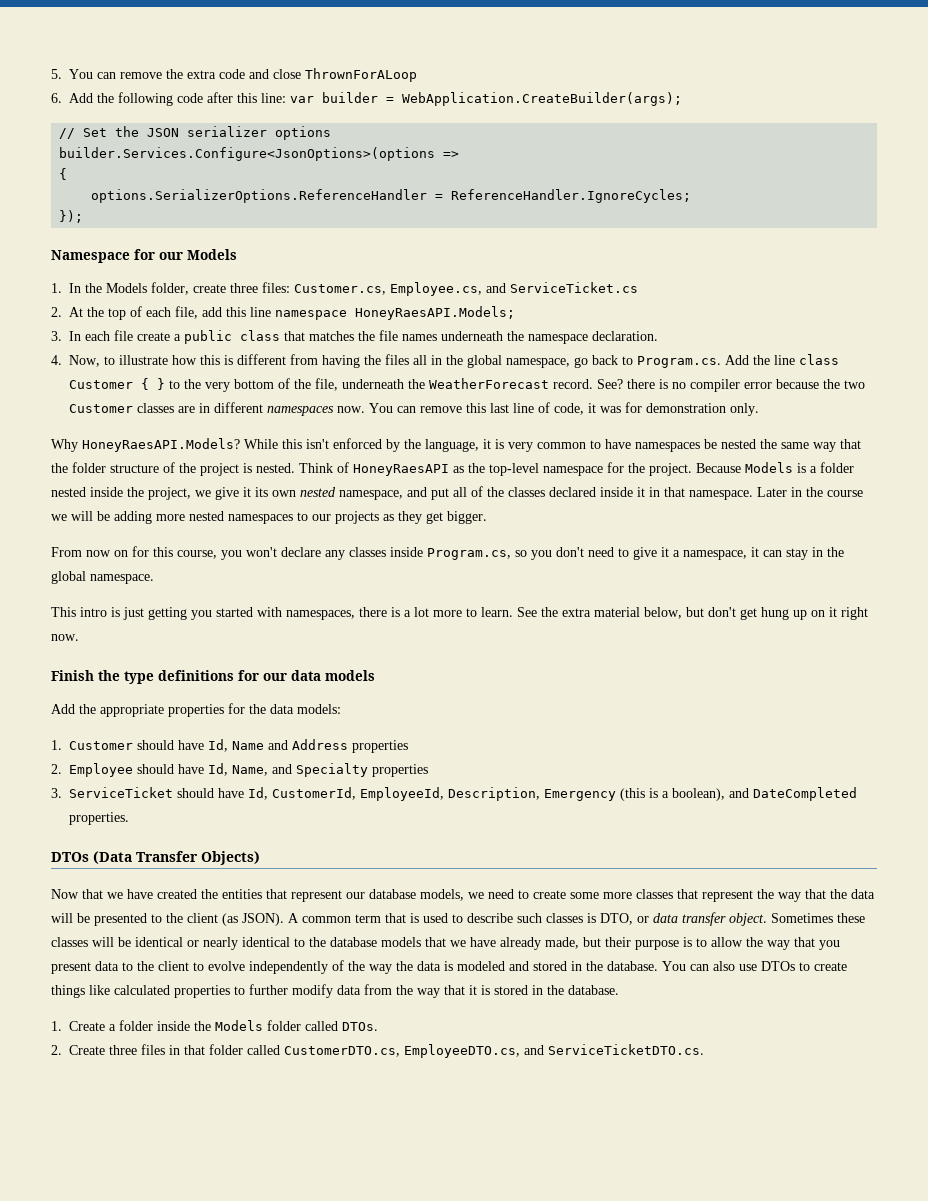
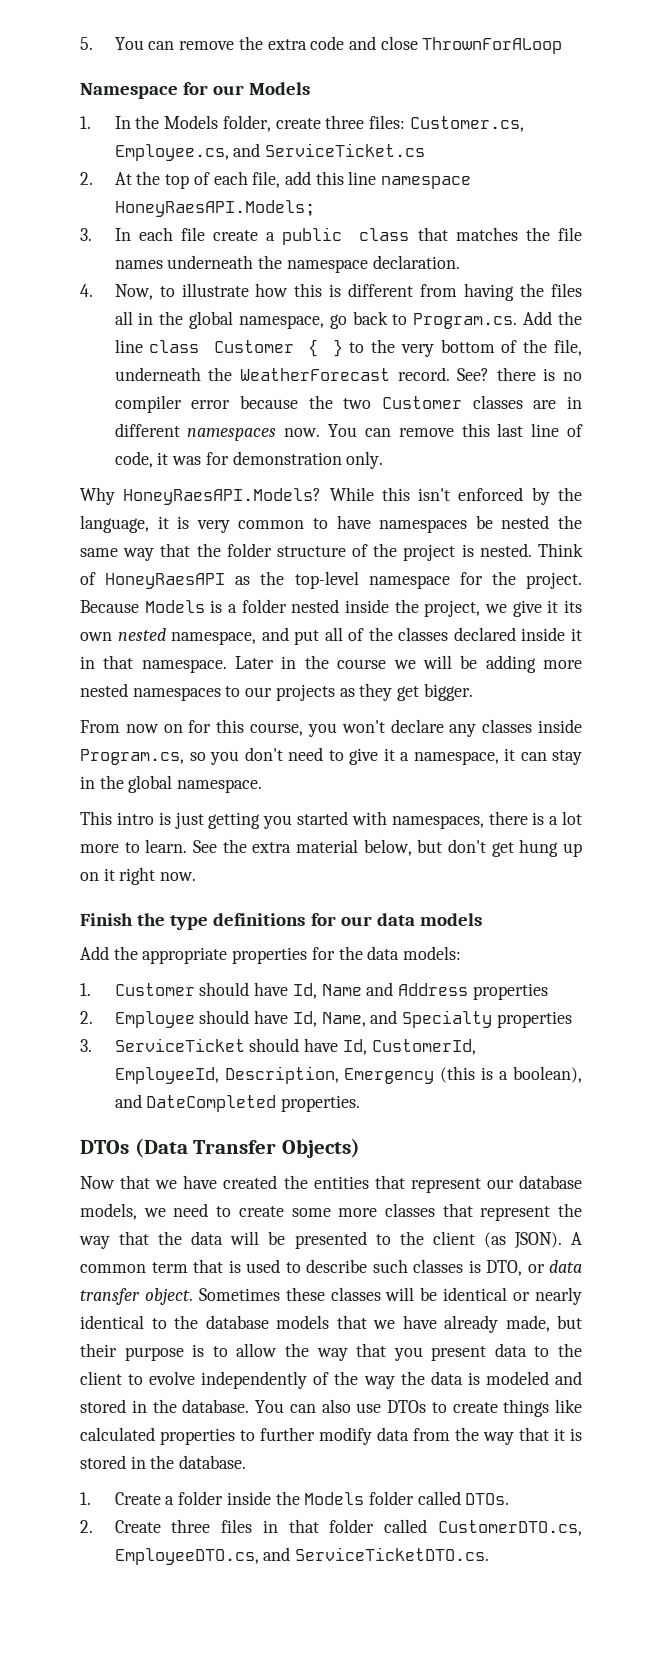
[51,92,682,106] [59,126,332,140] [59,147,460,161] [59,168,68,180] [91,189,692,203] [59,210,84,223] // 6. Add the following code after this line: var builder = WebApplication.CreateBuilder(args); // // Set the JSON serializer options // builder.Services.Configure<JsonOptions>(options => // { // options.SerializerOptions.ReferenceHandler = ReferenceHandler.IgnoreCycles; // }); -> (563, 45) none

